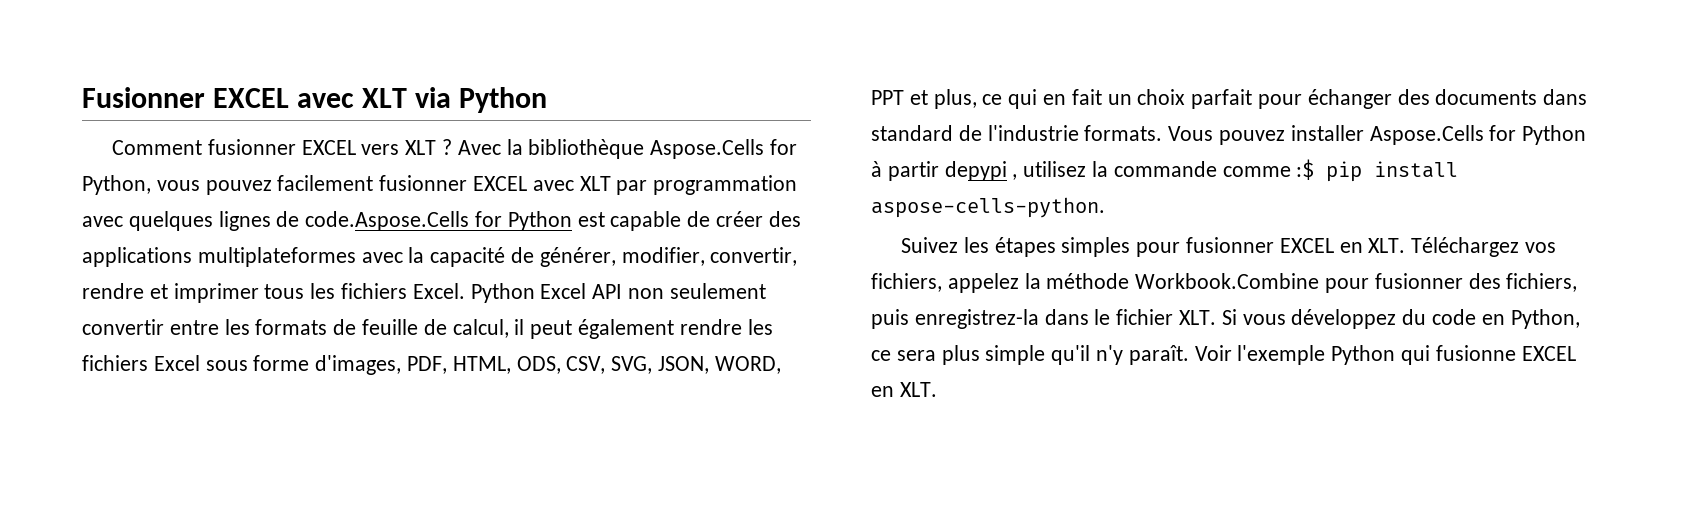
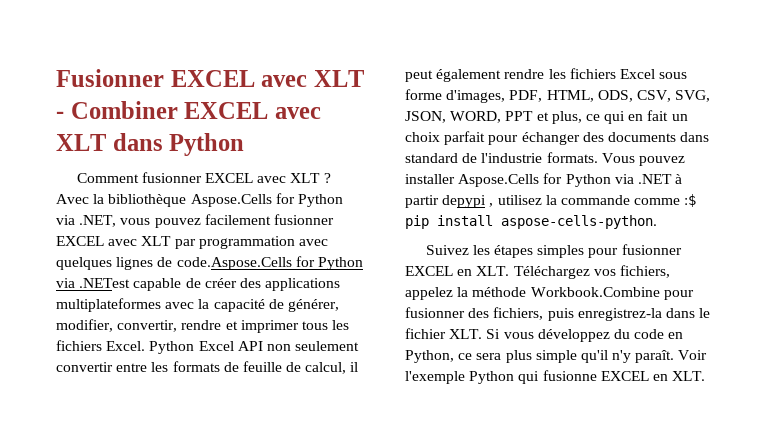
[414,87,451,108] via -> [56,101,321,119] [56,133,163,151] - Combiner EXCEL avec XLT dans
[361,144,400,155] vers -> [257,176,287,183] avec
[82,175,151,195] Python, -> [297,194,343,207] [56,215,117,227] Python via .NET,
[577,212,605,227] est -> [56,278,131,288] via .NETest
(1587, 135) none -> [614,174,672,184] via .NET

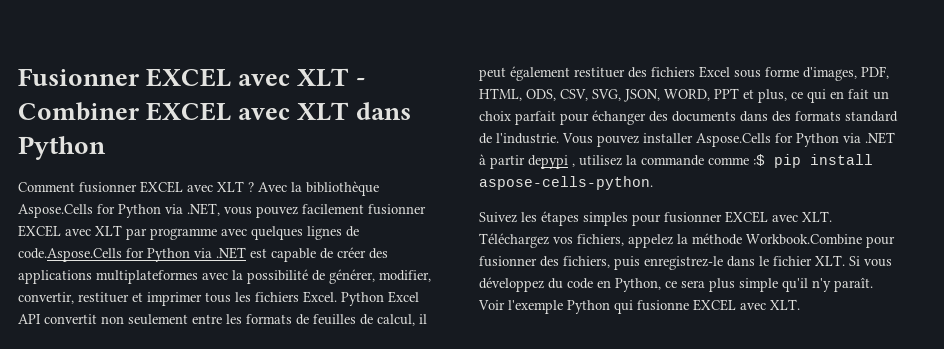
[198,236,295,249] programmation -> [150,228,217,240] programme
[79,278,131,288] .NETest -> [216,247,267,259] .NET est
[213,299,265,312] capacité -> [247,269,308,284] possibilité
[181,320,222,330] rendre -> [78,292,129,303] restituer
(263, 346) none -> [44,314,97,324] convertit
[56,362,113,372] convertir -> (188, 319) none
[242,361,282,372] feuille -> [313,314,356,325] feuilles
[504,69,566,79] rendre les -> [574,67,647,78] restituer des
[405,152,598,163] standard de l'industrie formats. -> [772,111,898,122] [479,133,559,144] des formats standard de l'industrie.
[457,269,473,276] en -> [772,215,798,222] avec
[577,308,662,321] enregistrez-la -> [644,256,723,270] enregistrez-le
[652,374,668,381] en -> [740,303,766,310] avec

